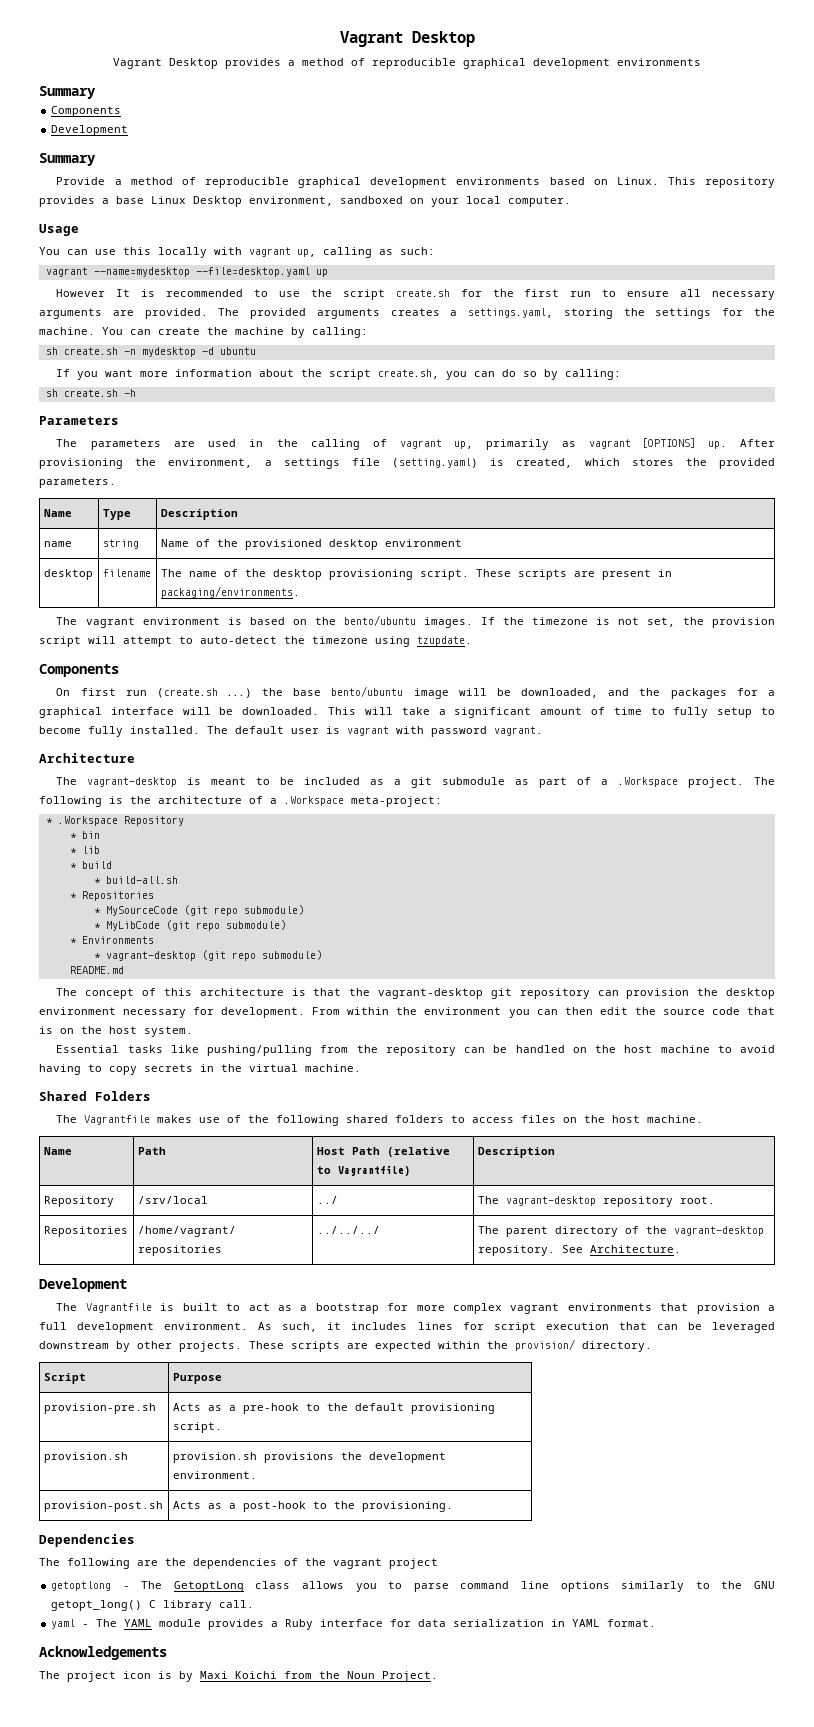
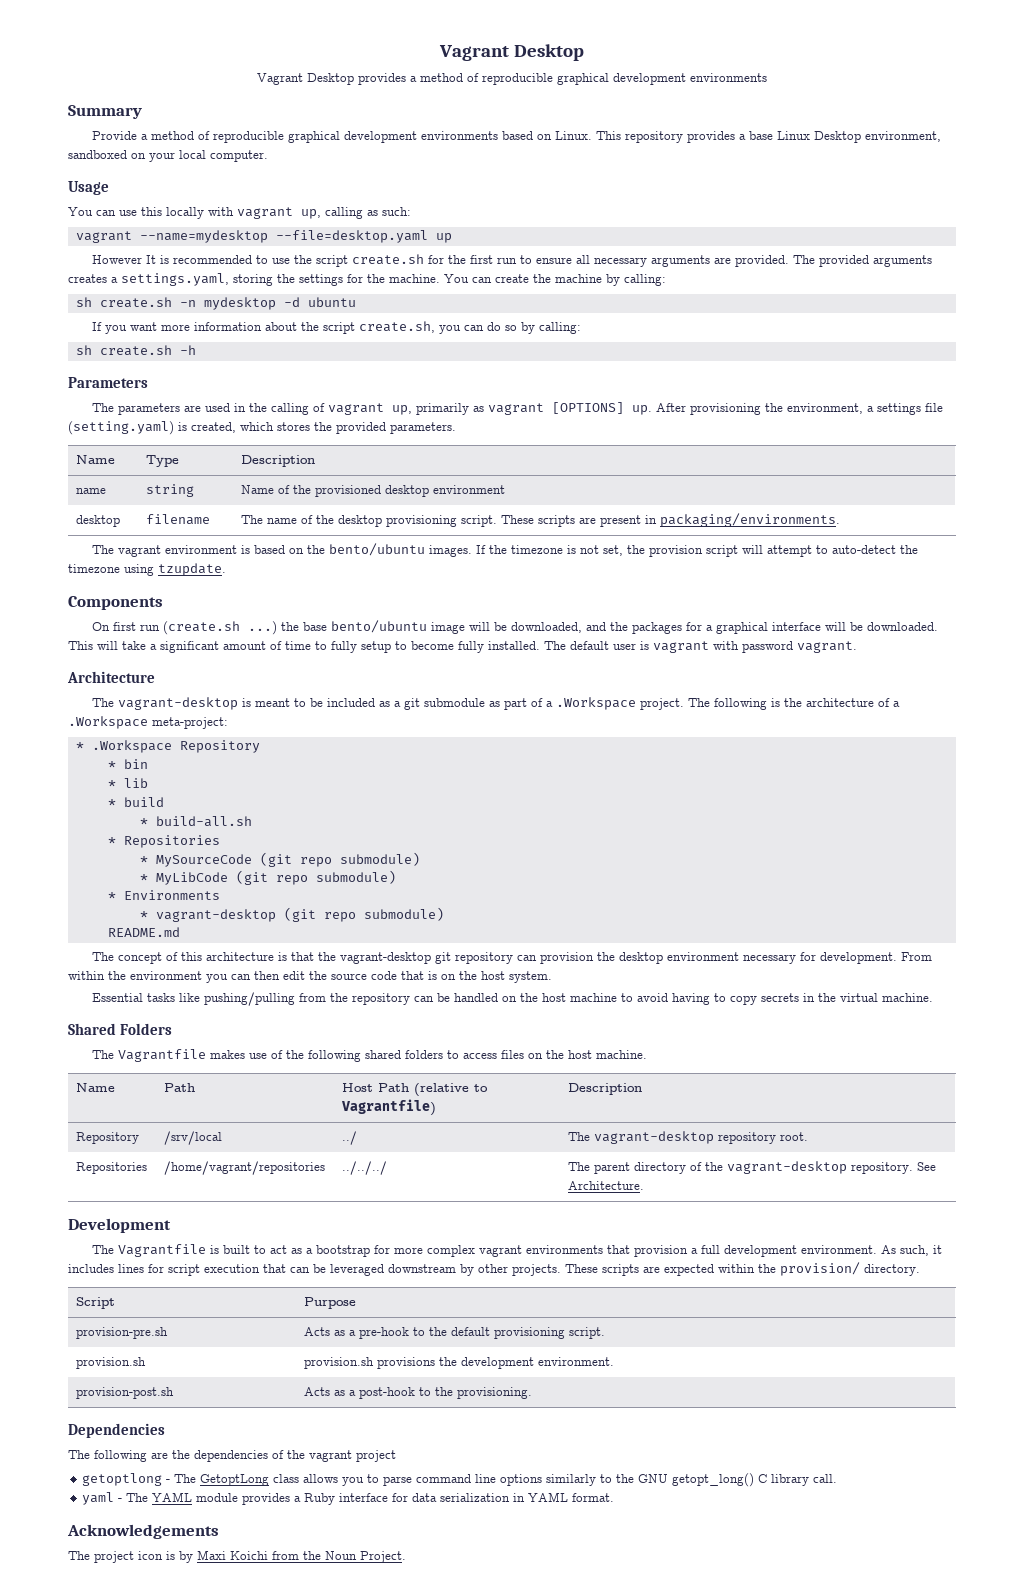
[51,106,122,117] [51,125,129,136] [39,153,96,166] // Components // Development // Summary -> (142, 112) none

